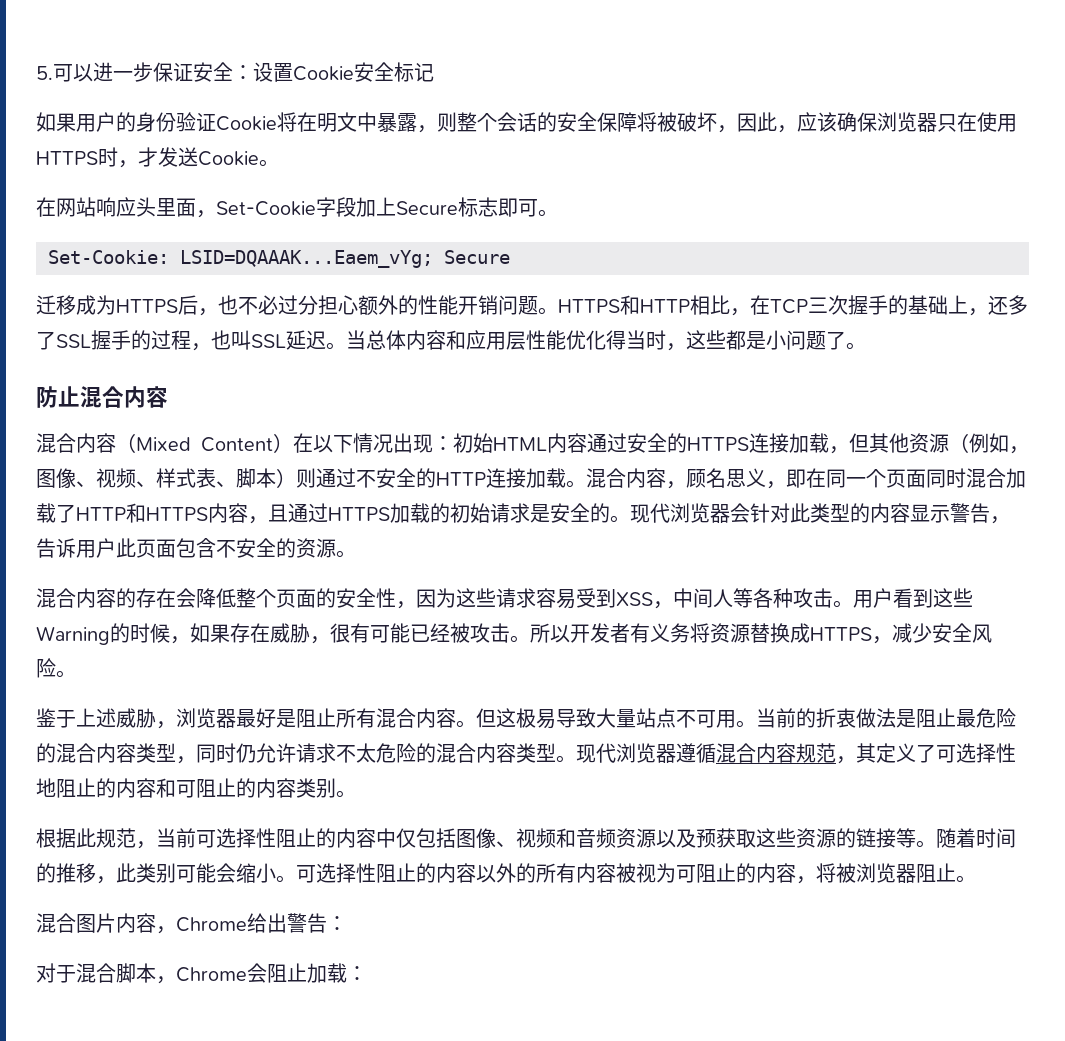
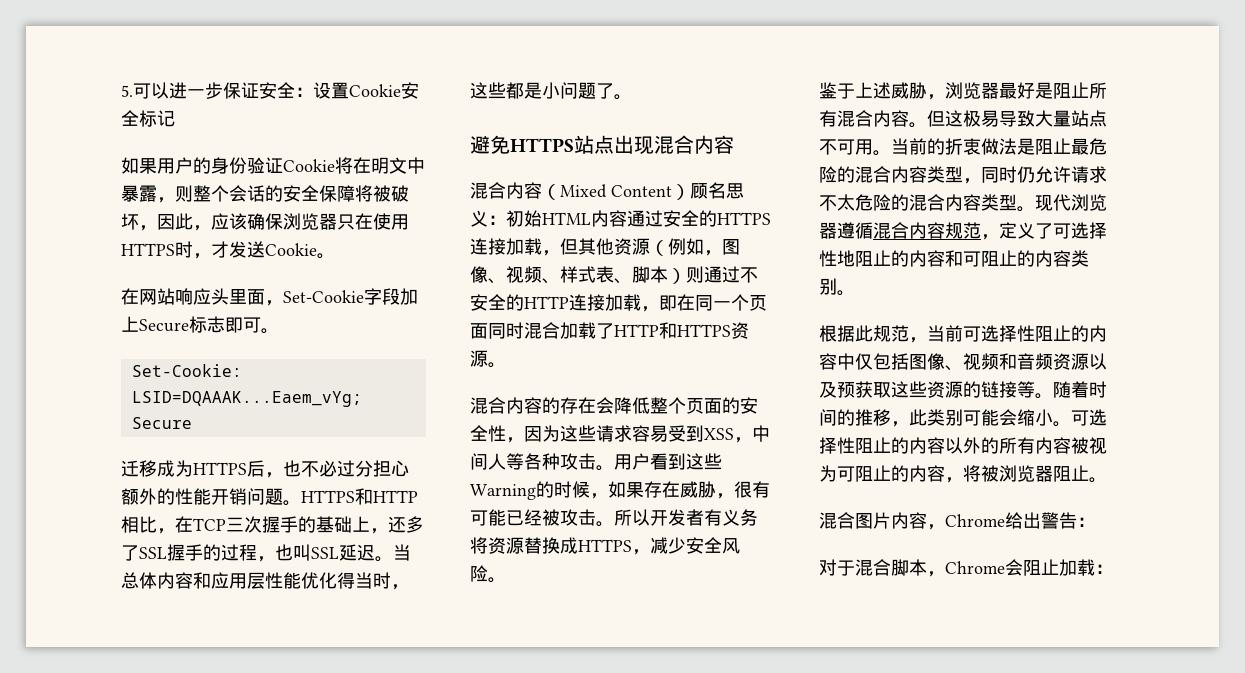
[36,386,80,408] 防止 -> [470,135,654,155] 避免HTTPS站点出现
[293,433,433,453] 在以下情况出现 -> [690,182,744,199] [470,210,488,227] 顾名思义
[566,468,766,489] 。混合内容，顾名思义 -> (641, 302) none
[208,503,1010,524] [36,538,296,558] 内容，且通过HTTPS加载的初始请求是安全的。现代浏览器会针对此类型的内容显示警告，告诉用户此页面包含不安全的 -> (731, 330) none
[856,743,876,763] 其 -> (999, 237) none

